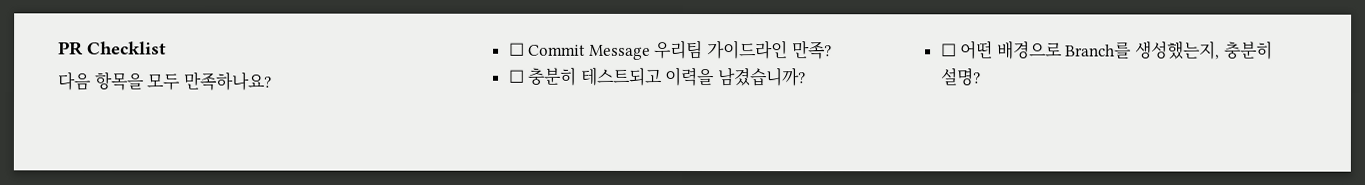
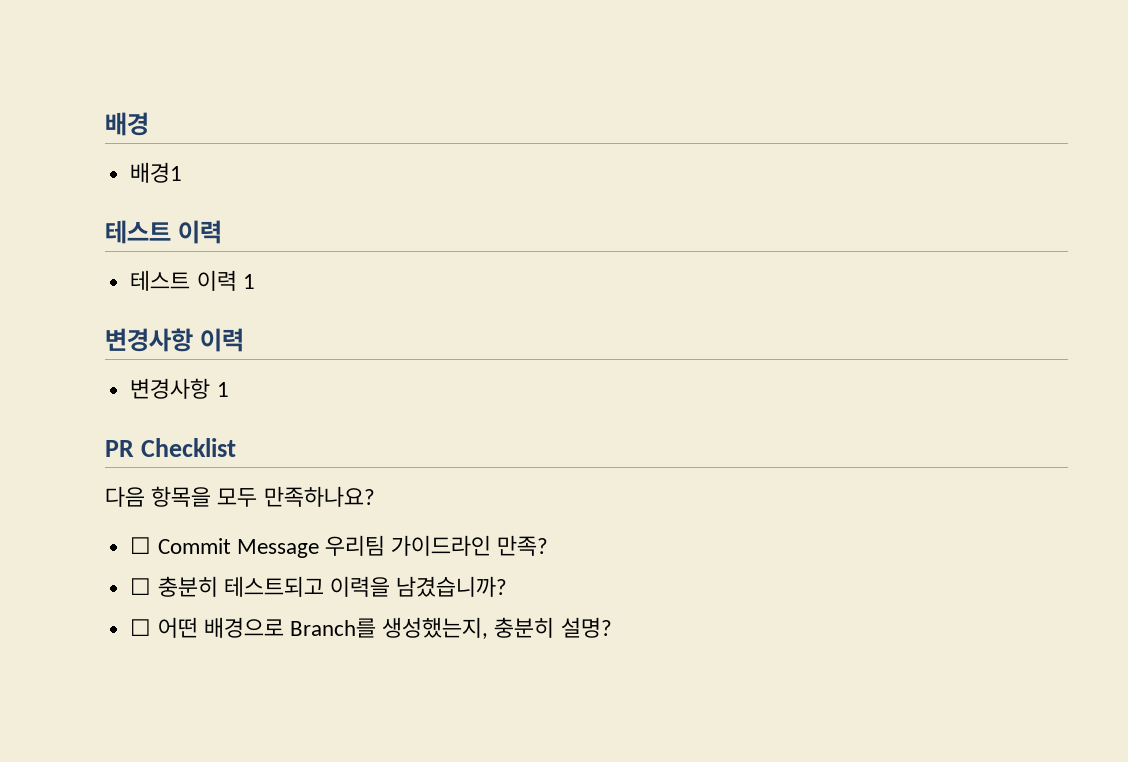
(58, 48) none -> [105,112,149,136] [130,162,183,183] [105,220,222,244] [130,270,255,291] [105,328,244,352] [130,378,229,399] 배경 // 배경1 // 테스트 이력 // 테스트 이력 1 // 변경사항 이력 // 변경사항 1 //

